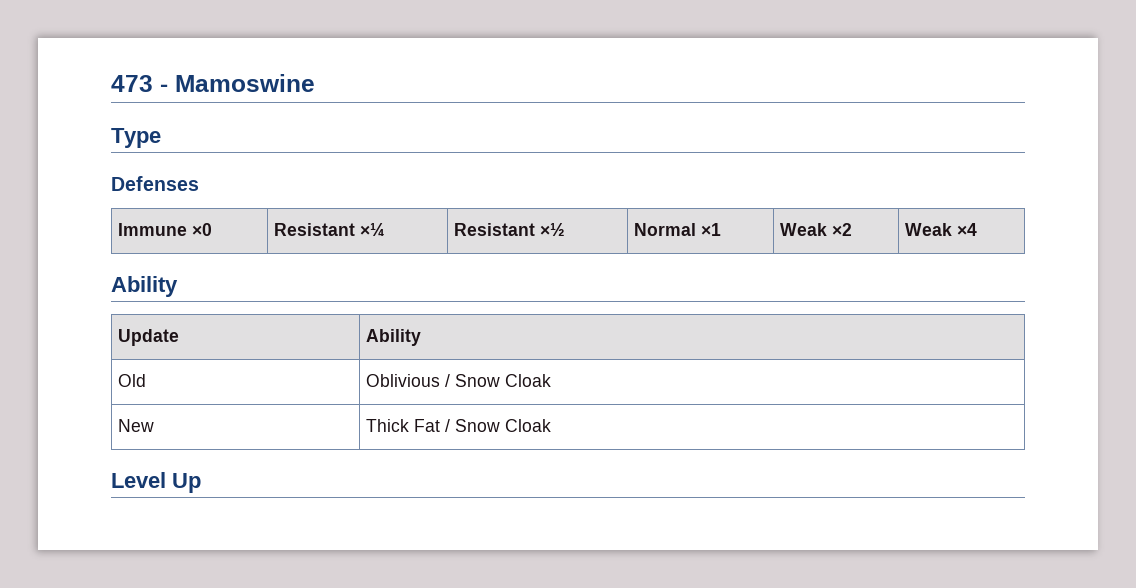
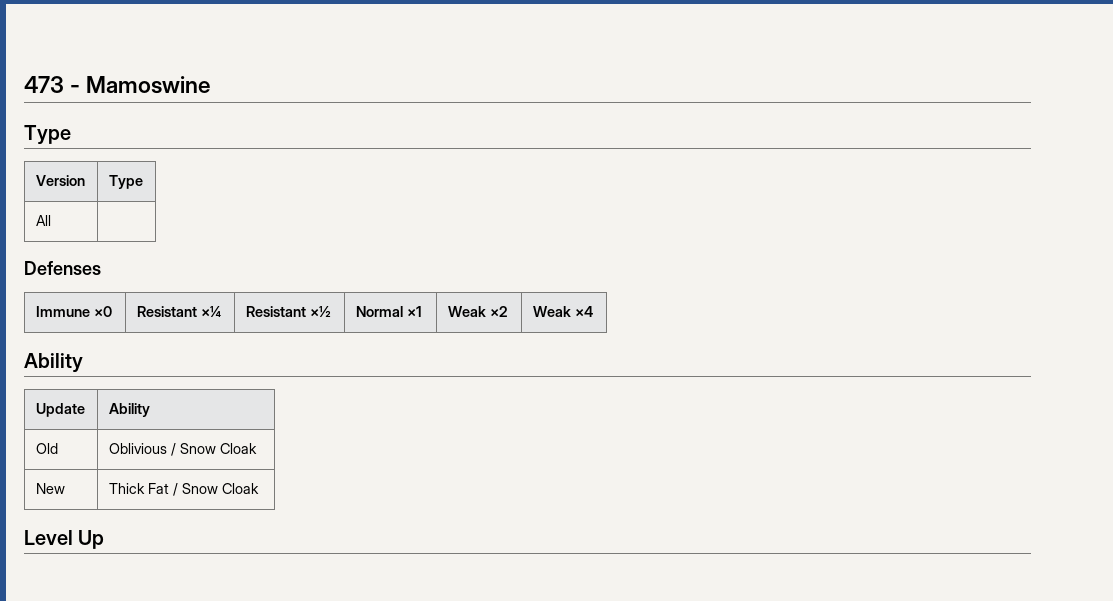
(161, 138) none -> [35,175,85,186] [108,175,143,189] [35,215,51,226] // Version | Type // All |

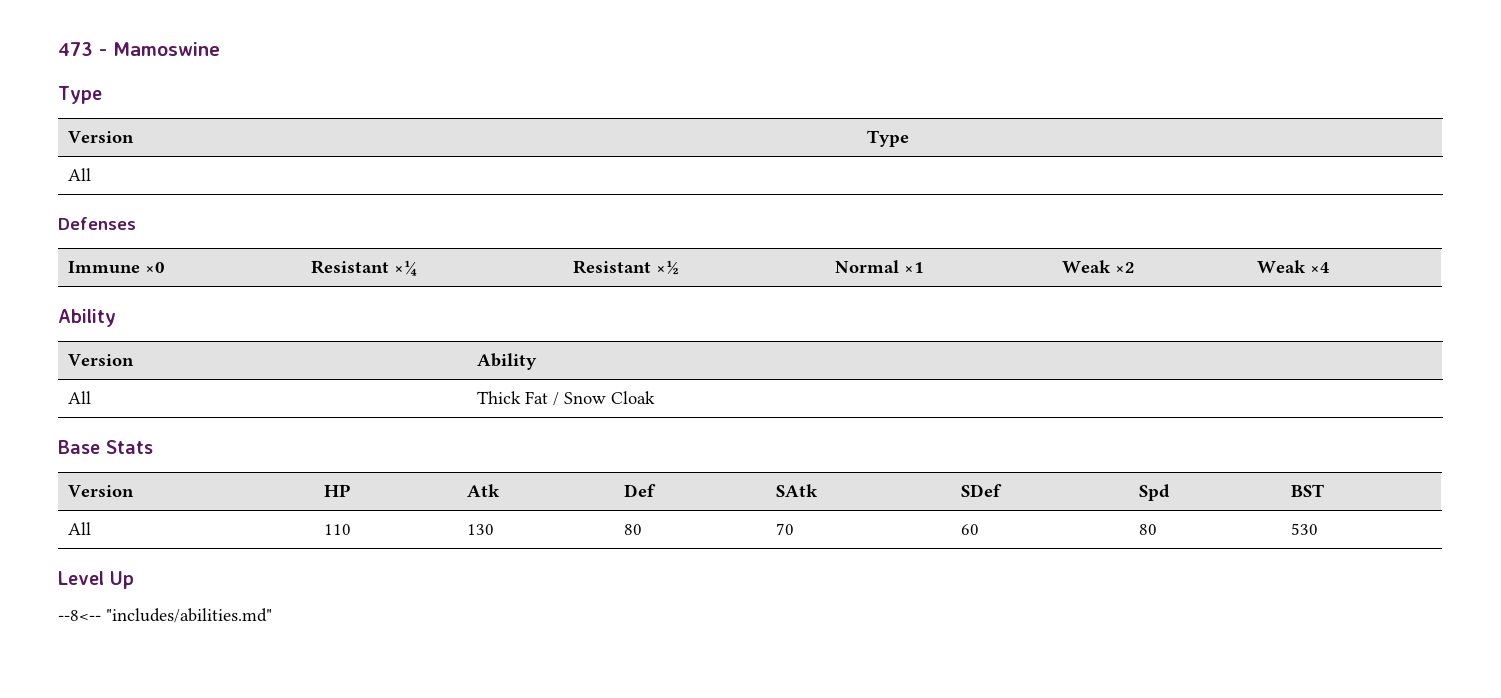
[35,403,85,417] [108,403,150,417] [35,443,58,454] [108,443,257,456] [35,483,65,494] Update | Ability // Old | Oblivious / Snow Cloak // New -> [67,354,134,366] [476,353,537,370] [67,391,91,404] Version | Ability // All
(259, 488) none -> [58,440,153,454] [67,485,134,497] [323,484,350,497] [466,484,500,497] [623,484,656,497] [775,484,818,497] [960,484,1002,497] [1138,484,1170,501] [1290,484,1324,497] [67,522,91,535] [323,524,351,535] [466,524,494,535] [623,524,642,535] [775,523,794,535] [960,524,979,535] [1138,524,1157,535] [1290,523,1318,535] // Base Stats // Version | HP | Atk | Def | SAtk | SDef | Spd | BST // All | 110 | 130 | 80 | 70 | 60 | 80 | 530
(105, 539) none -> [58,608,272,623] // --8<-- "includes/abilities.md"

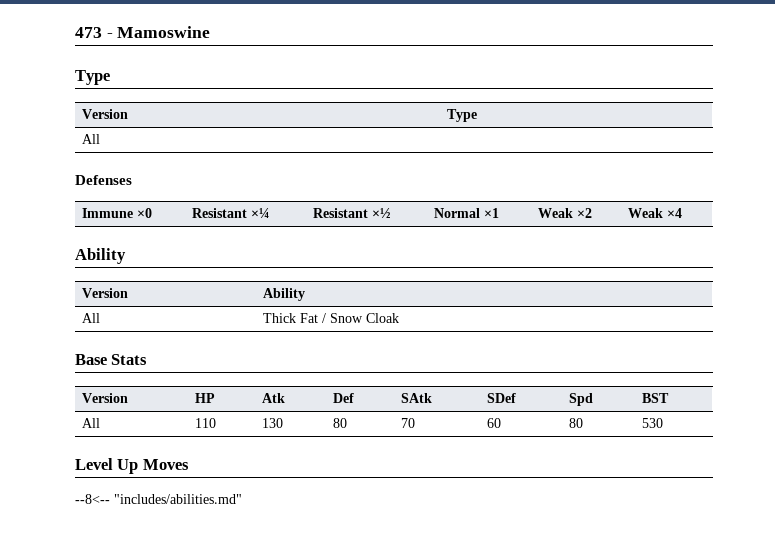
(134, 580) none -> [142,459,189,470] Moves

